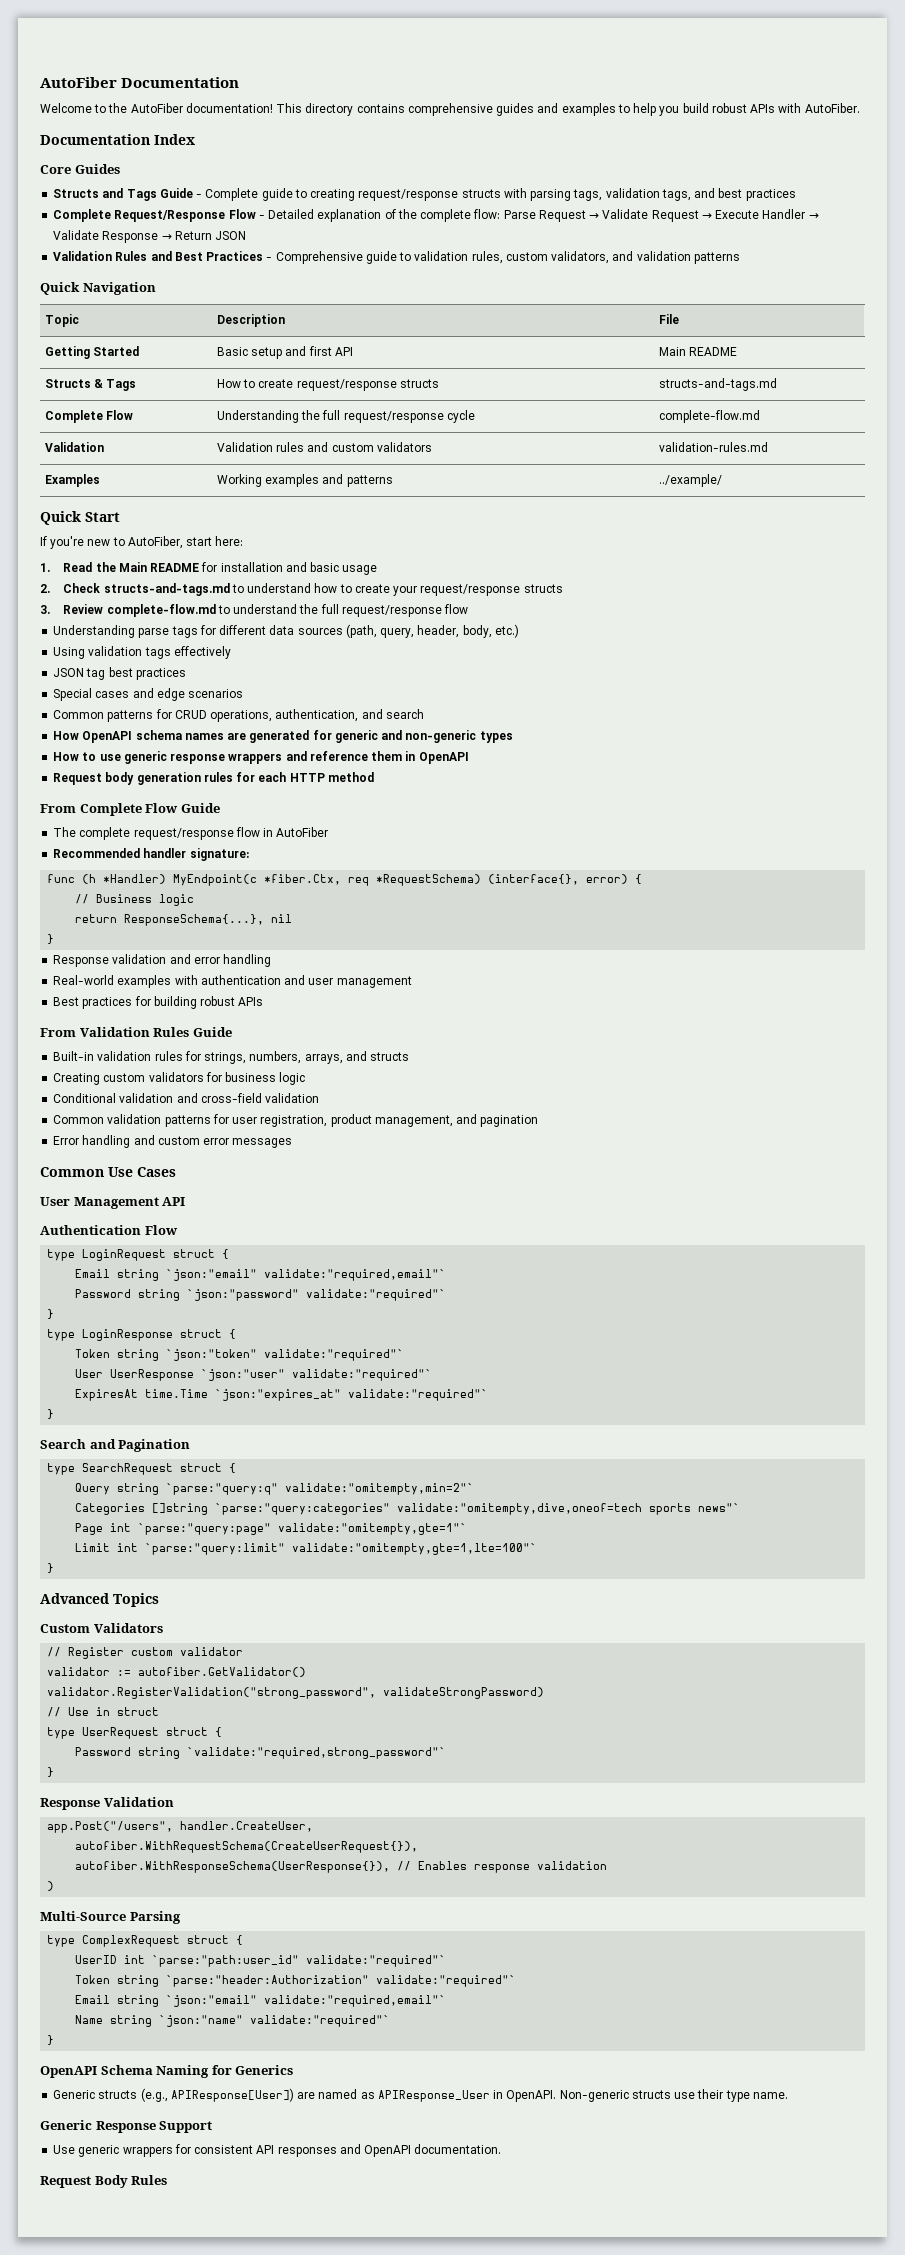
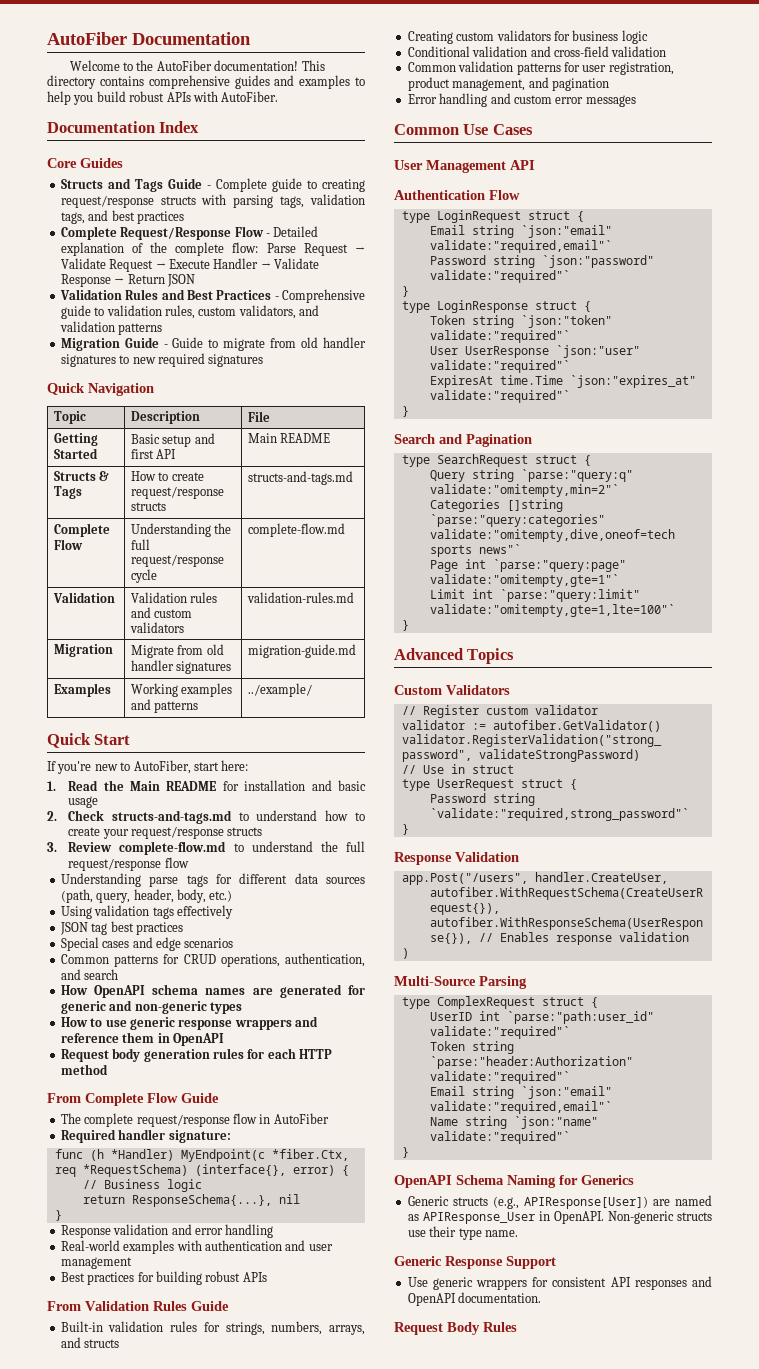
(740, 258) none -> [60,337,366,351] [60,353,264,367] // Migration Guide - Guide to migrate from old handler signatures to new required signatures
(768, 447) none -> [53,644,113,657] [130,644,224,658] [130,660,232,674] [247,644,356,658] // Migration | Migrate from old handler signatures | migration-guide.md
[53,848,141,858] Recommended -> [60,1129,116,1143] Required

